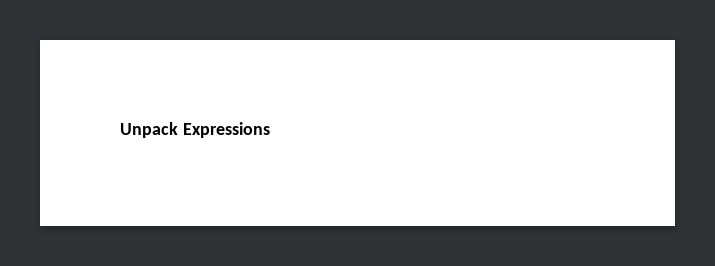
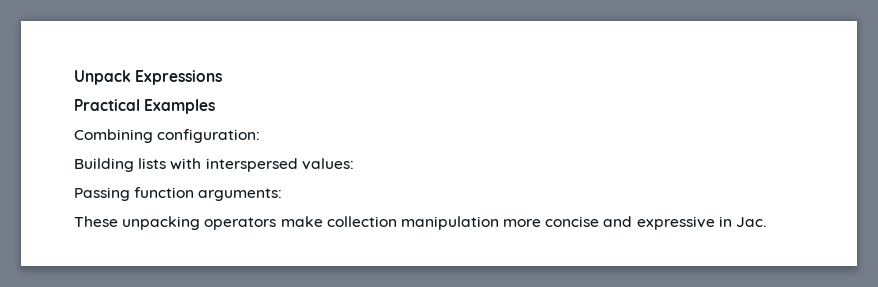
(270, 130) none -> [74,99,216,114] [74,129,261,143] [74,158,354,172] [74,187,283,201] [74,216,767,230] // Practical Examples // Combining configuration: // Building lists with interspersed values: // Passing function arguments: // These unpacking operators make collection manipulation more concise and expressive in Jac.

